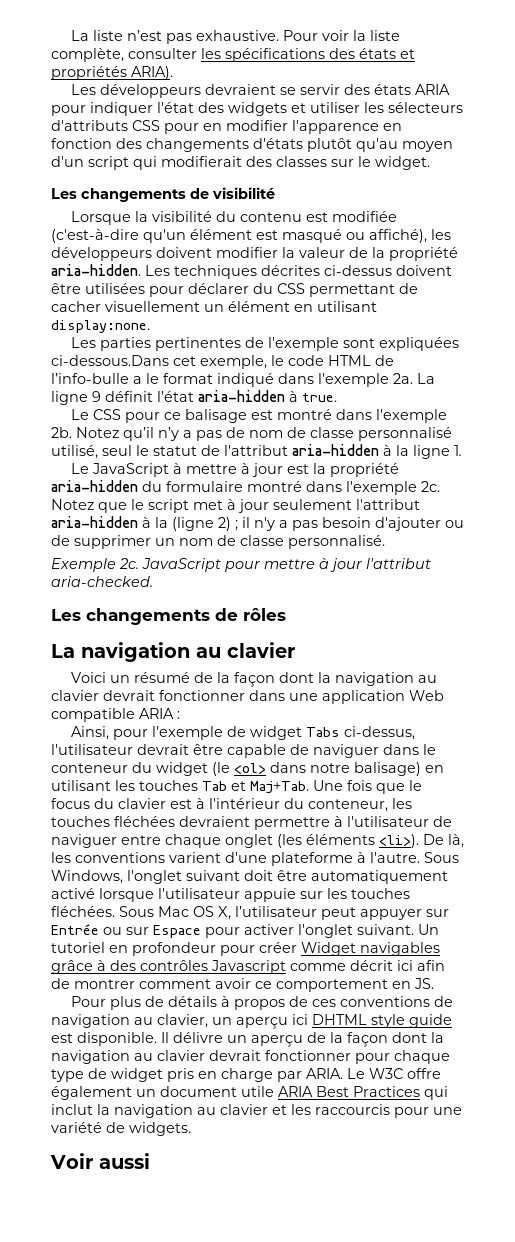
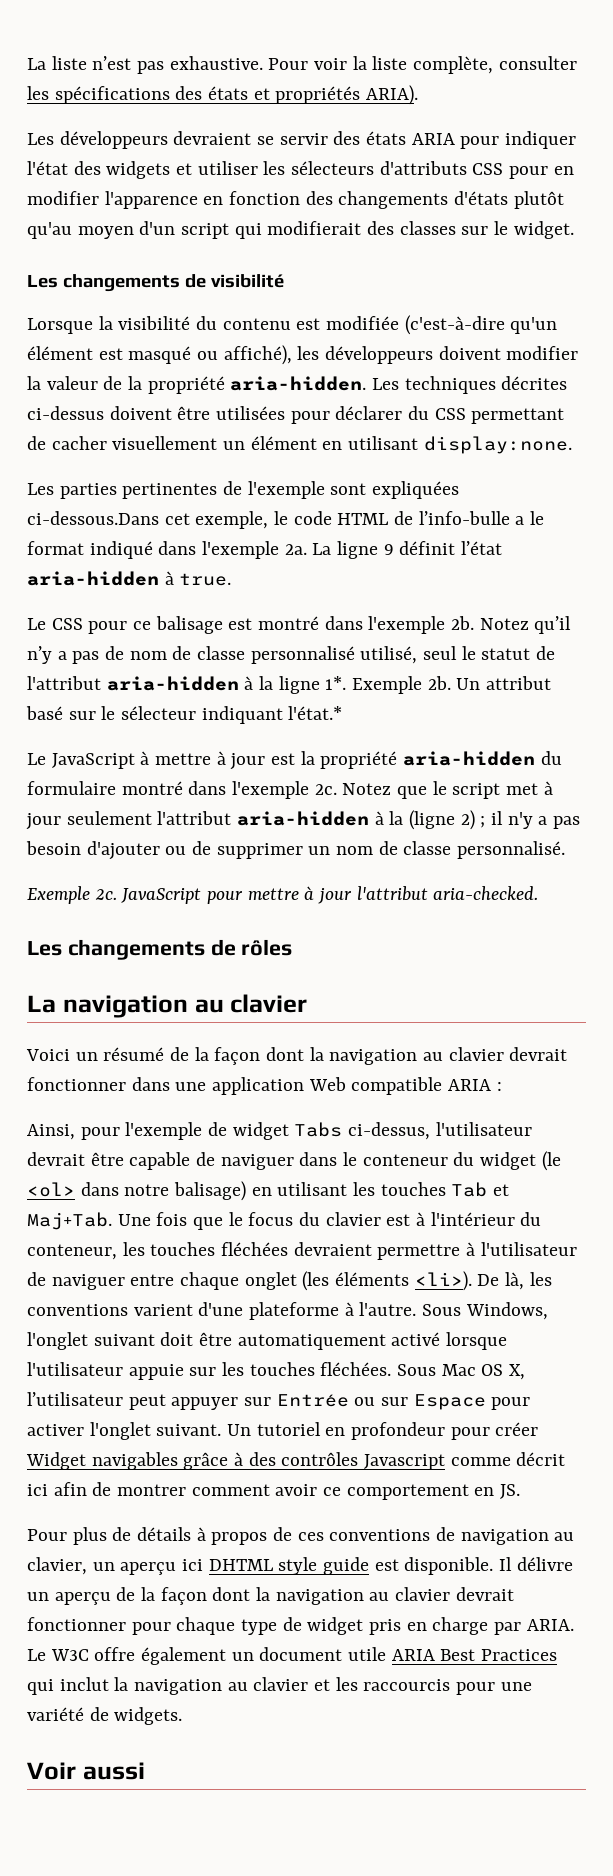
[454,445,462,456] 1. -> [325,676,552,694] [26,706,343,724] 1*. Exemple 2b. Un attribut basé sur le sélecteur indiquant l'état.*

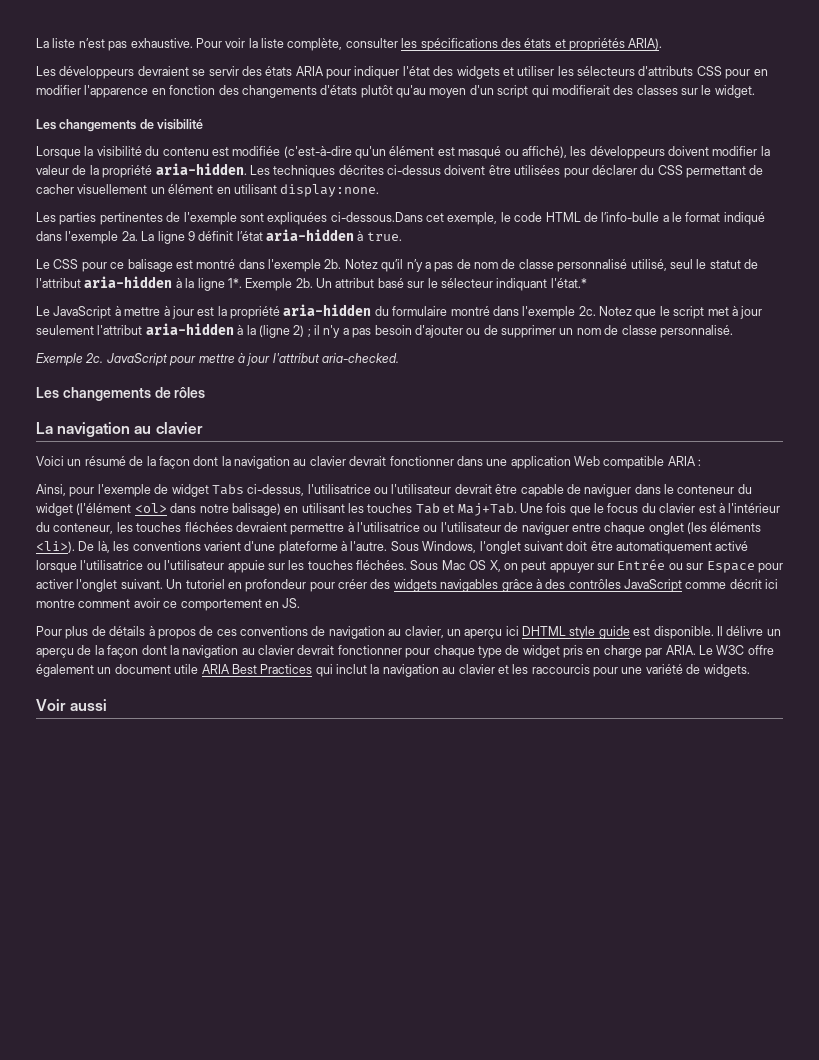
(431, 1131) none -> [307,484,388,494] l'utilisatrice ou
[541,1151,561,1171] (le -> [76,503,132,515] (l'élément
(476, 1249) none -> [357,522,438,532] l'utilisatrice ou
(508, 1341) none -> [80,560,161,570] l'utilisatrice ou
[27,1392,123,1406] l’utilisateur -> [503,563,518,570] on
[26,1452,86,1470] Widget -> [370,579,437,592] des widgets
[364,1454,446,1470] Javascript -> [624,579,682,592] JavaScript
[53,1482,187,1496] afin de montrer -> [36,599,75,608] montre

